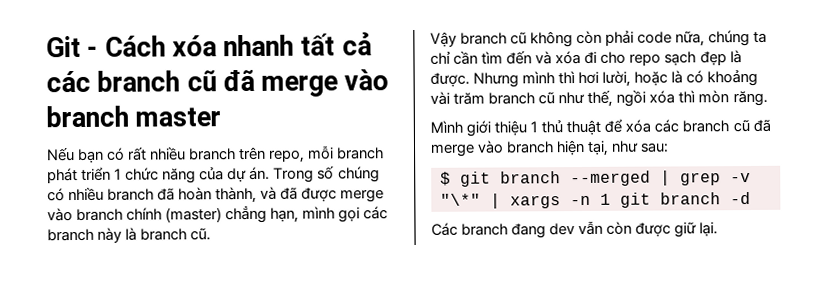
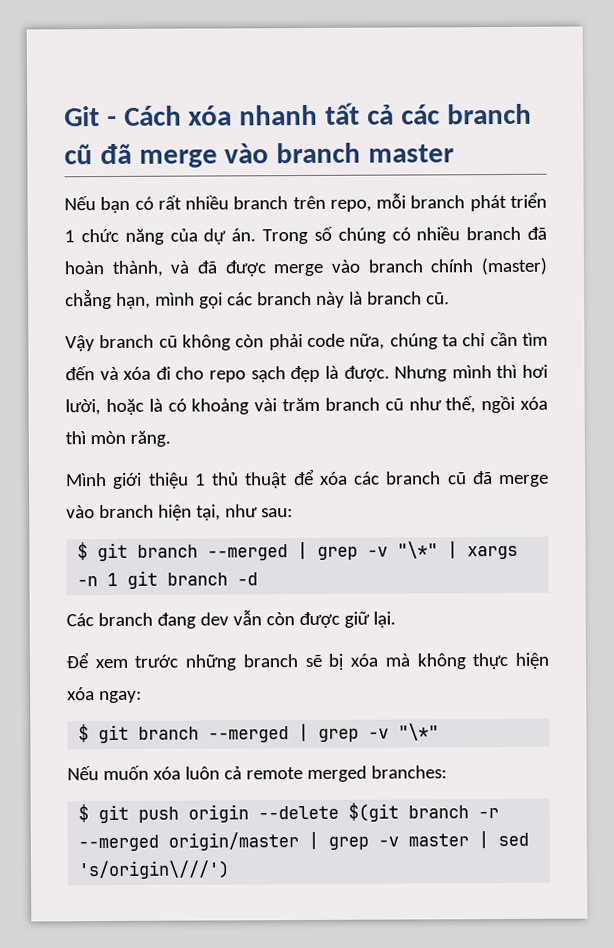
(719, 229) none -> [66,652,550,671] [67,687,142,704] [78,723,440,744] [67,765,447,783] [78,802,500,824] [78,831,530,852] [78,860,231,880] // Để xem trước những branch sẽ bị xóa mà không thực hiện xóa ngay: // $ git branch --merged | grep -v "\*" // Nếu muốn xóa luôn cả remote merged branches: // $ git push origin --delete $(git branch -r --merged origin/master | grep -v master | sed 's/origin\///')

